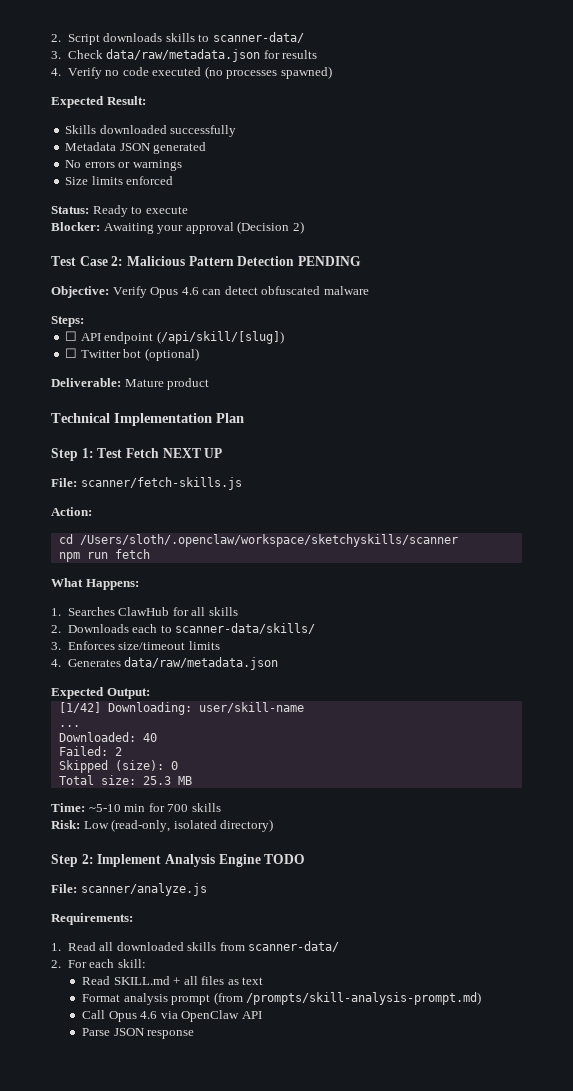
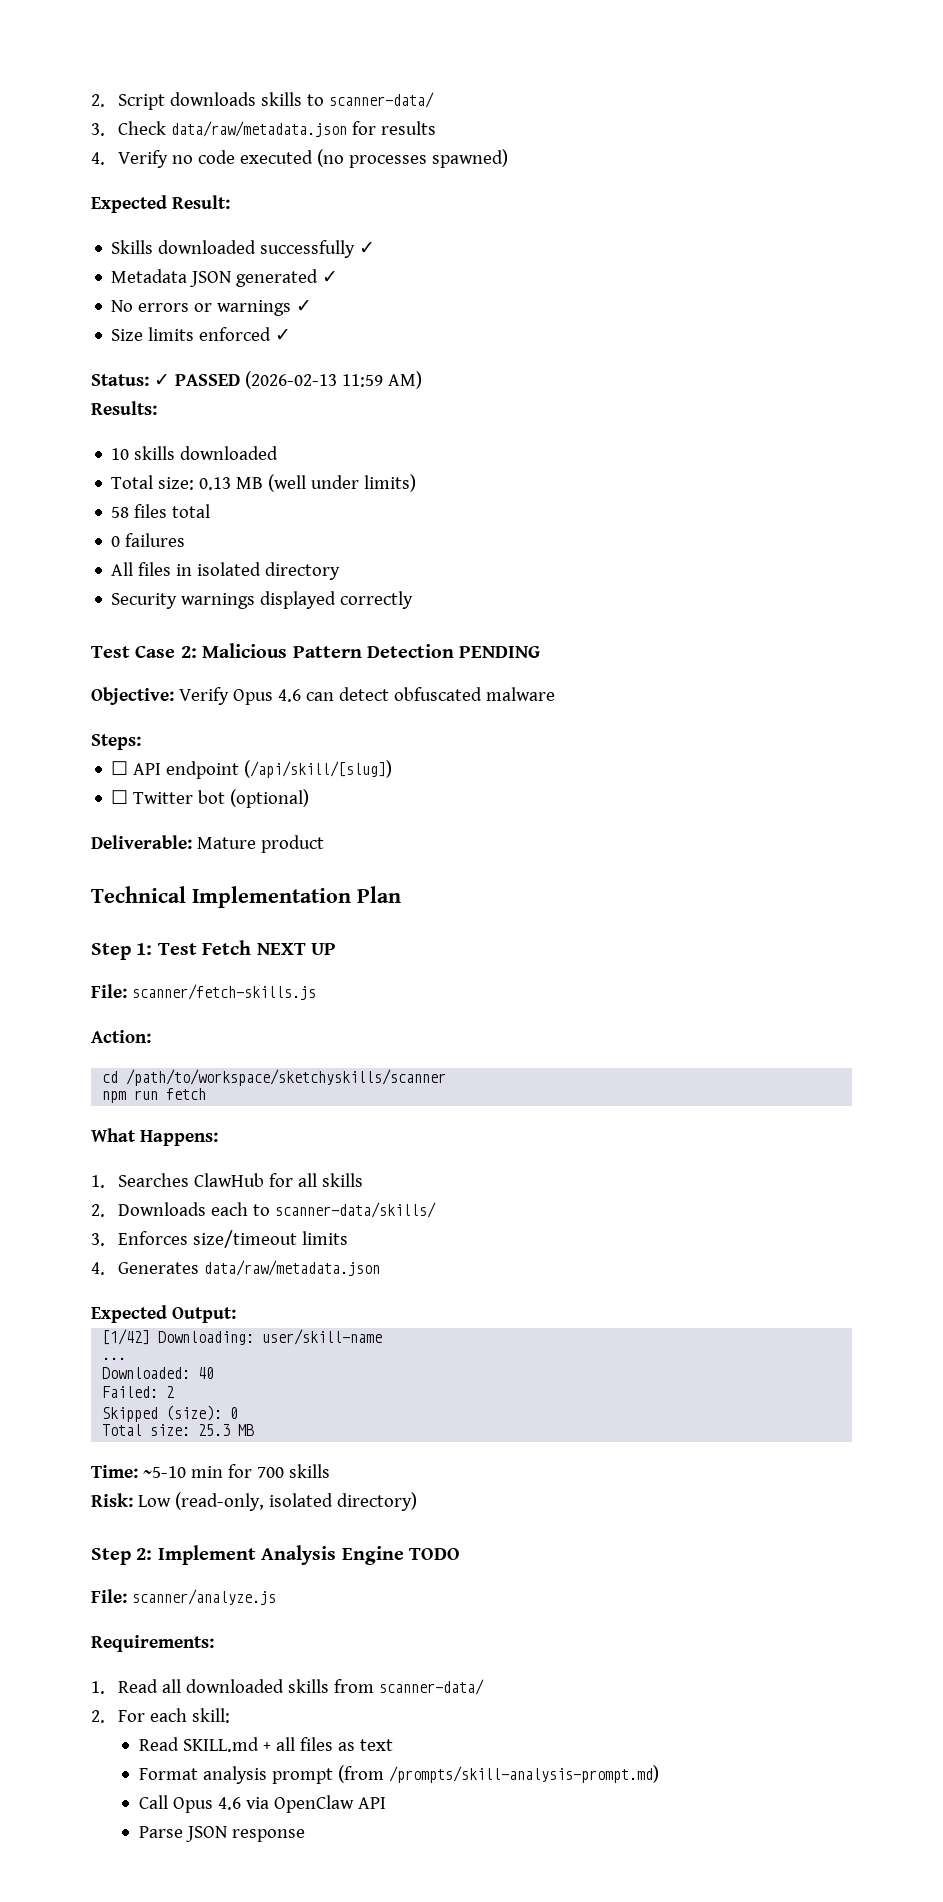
(237, 131) none -> [359,242,376,254] ✓
(207, 148) none -> [322,271,339,283] ✓
(182, 165) none -> [296,300,313,312] ✓
(174, 180) none -> [275,329,292,341] ✓
[92,205,188,217] [51,221,304,234] Ready to execute // Blocker: Awaiting your approval (Decision 2) -> [153,371,422,389] [91,401,157,415] [111,446,279,460] [111,474,417,492] [111,504,211,518] [111,533,186,547] [111,562,341,580] [111,591,414,609] ✓ PASSED (2026-02-13 11:59 AM) // Results: // 10 skills downloaded // Total size: 0.13 MB (well under limits) // 58 files total // 0 failures // All files in isolated directory // Security warnings displayed correctly
[79,534,458,547] /Users/sloth/.openclaw/workspace/sketchyskills/scanner -> [126,1069,447,1086] /path/to/workspace/sketchyskills/scanner

